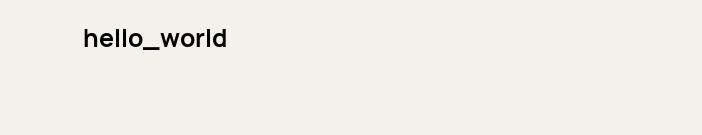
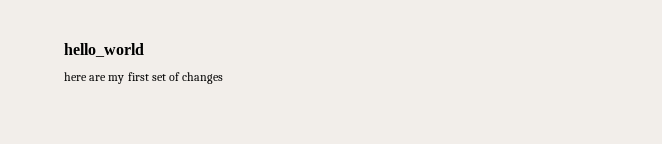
(227, 39) none -> [64,72,224,84] // here are my first set of changes

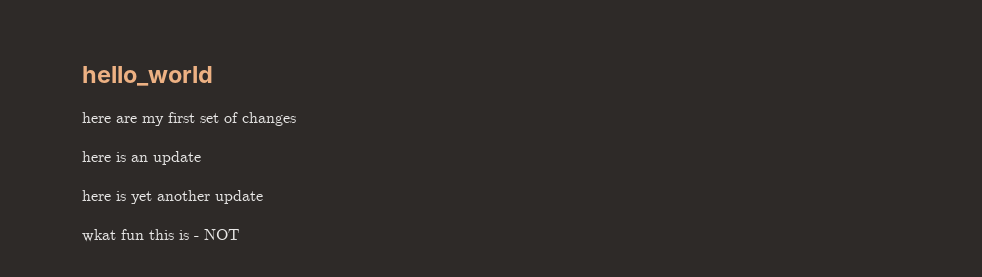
(224, 78) none -> [82,151,201,165] [82,190,263,204] [82,229,240,242] // here is an update // here is yet another update // wkat fun this is - NOT

